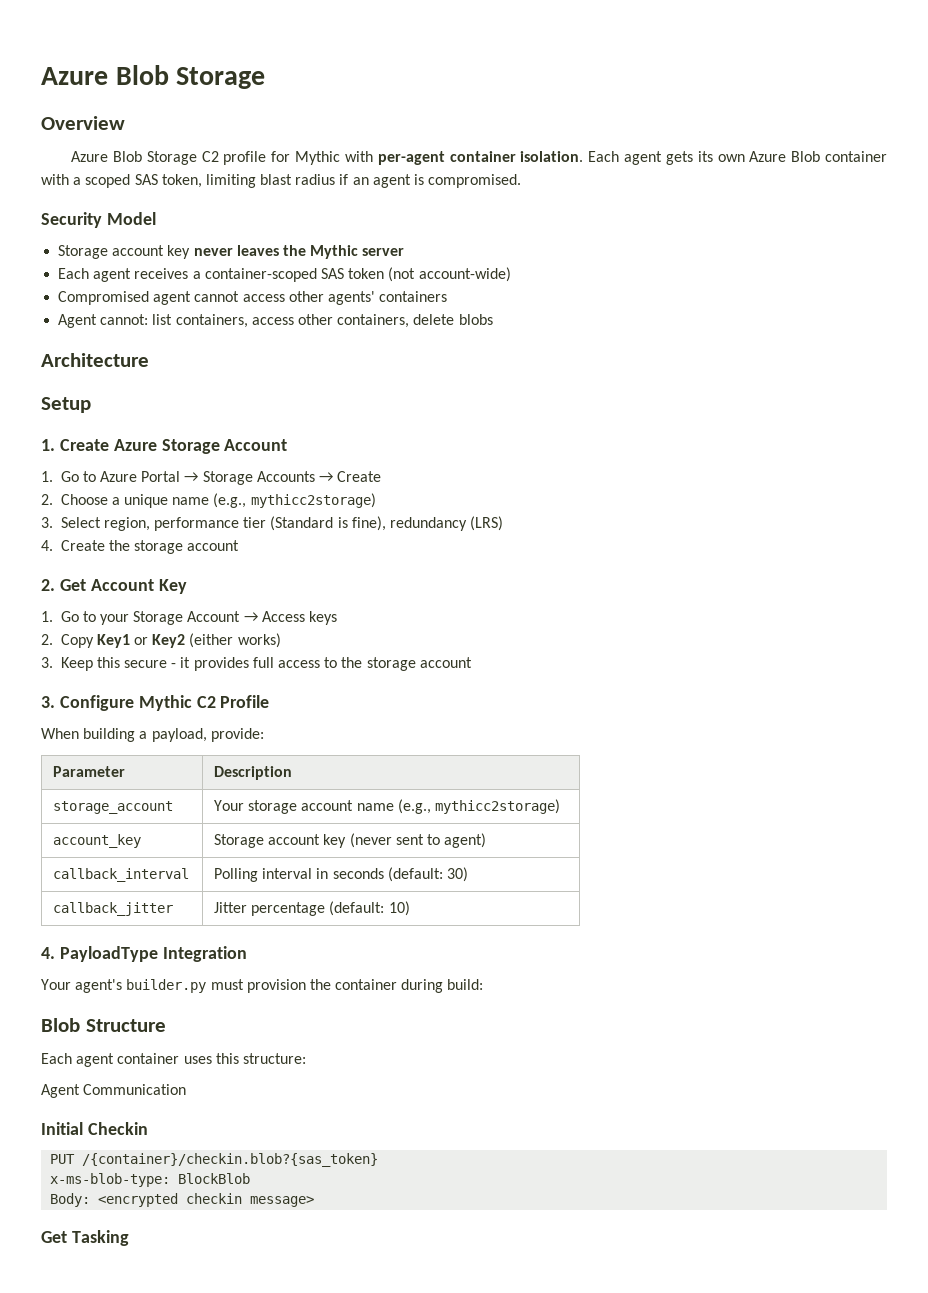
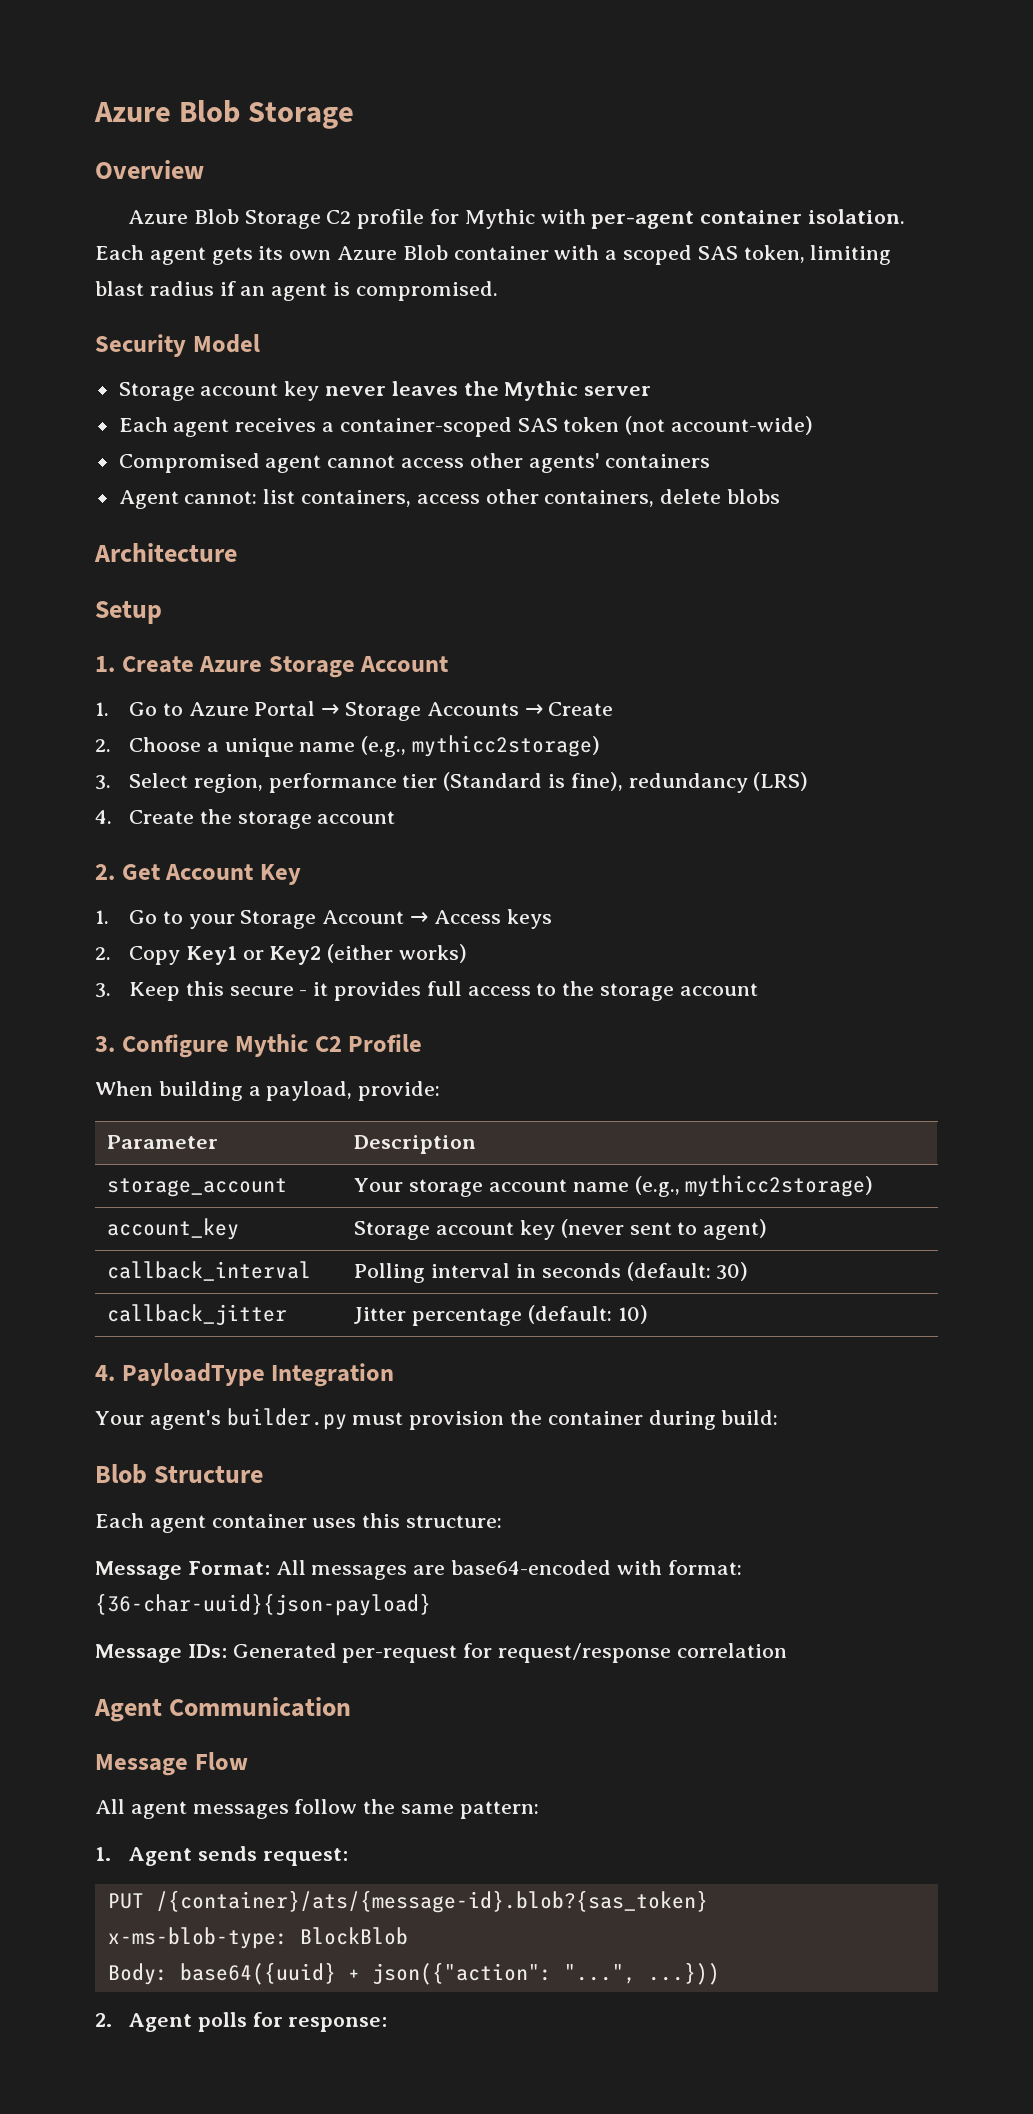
[41,1084,187,1098] [41,1122,148,1135] Agent Communication // Initial Checkin -> [95,1560,742,1580] [95,1593,431,1616] [95,1643,787,1663] [94,1697,352,1722] [95,1752,248,1776] [95,1799,539,1819] [95,1846,348,1866] Message Format: All messages are base64-encoded with format: {36-char-uuid}{json-payload} // Message IDs: Generated per-request for request/response correlation // Agent Communication // Message Flow // All agent messages follow the same pattern: // 1. Agent sends request:
[82,1153,379,1167] /{container}/checkin.blob?{sas_token} -> [155,1890,708,1913] /{container}/ats/{message-id}.blob?{sas_token}
[98,1193,315,1207] [41,1230,129,1246] <encrypted checkin message> // Get Tasking -> [179,1962,720,1985] [95,2012,388,2032] base64({uuid} + json({"action": "...", ...})) // 2. Agent polls for response:

